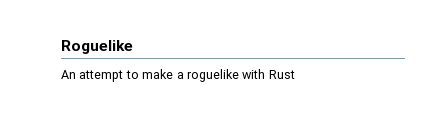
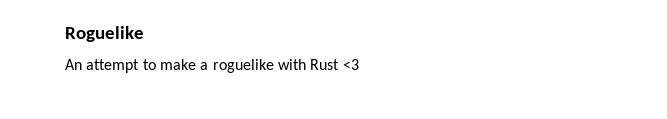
(295, 74) none -> [342,59,359,70] <3

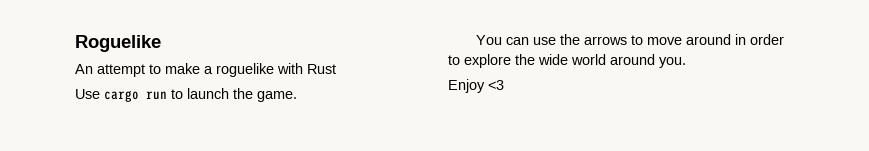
(340, 64) none -> [75,88,297,102] [475,34,784,45] [448,54,686,68] [448,79,485,93] // Use cargo run to launch the game. // You can use the arrows to move around in order to explore the wide world around you. // Enjoy

